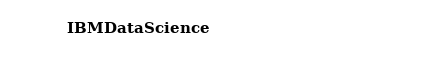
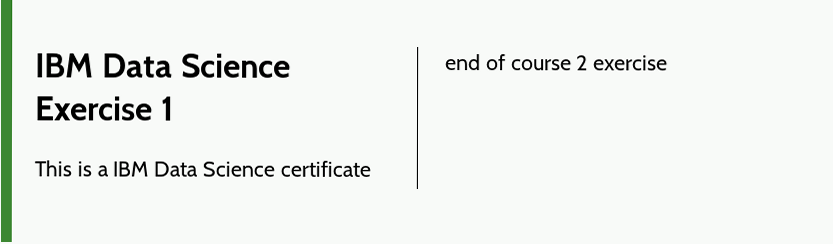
[67,22,210,33] IBMDataScience -> [35,53,292,78] [35,96,175,121] [34,160,371,177] [445,54,669,71] IBM Data Science Exercise 1 // This is a IBM Data Science certificate end of course 2 exercise

